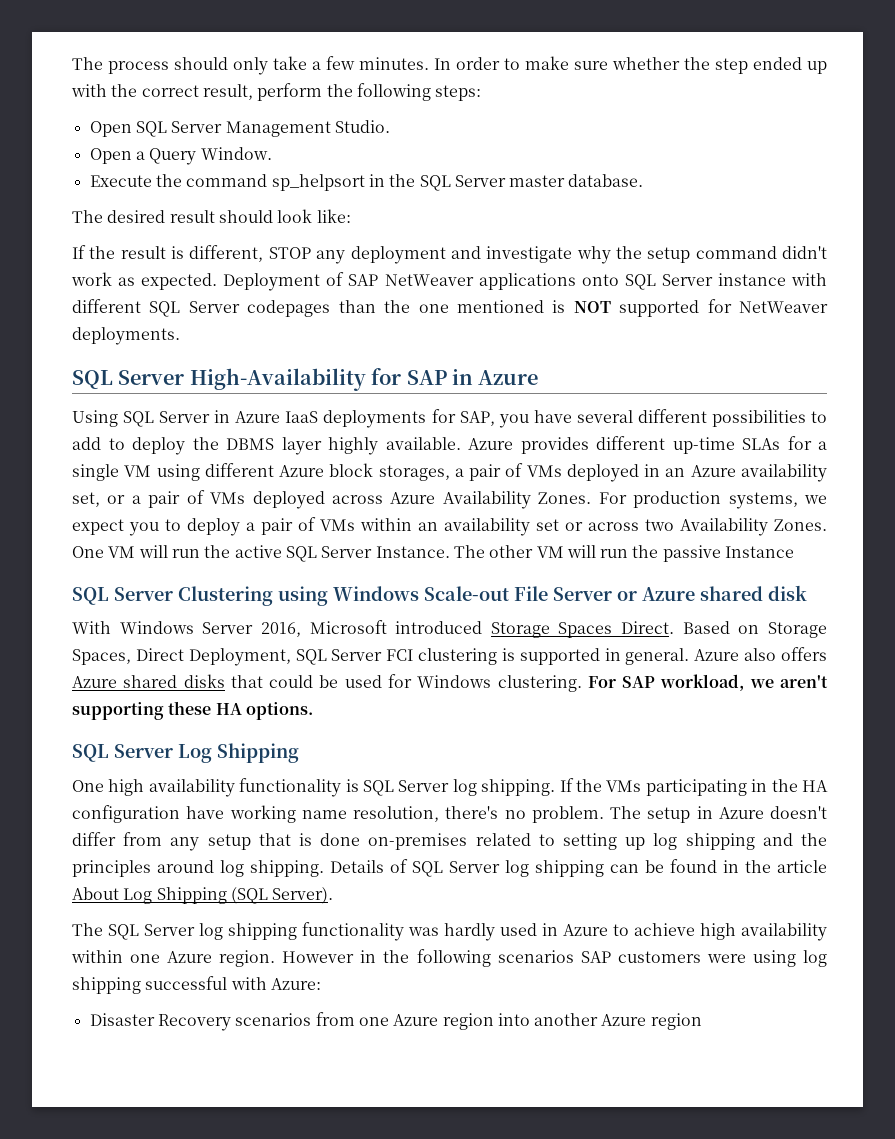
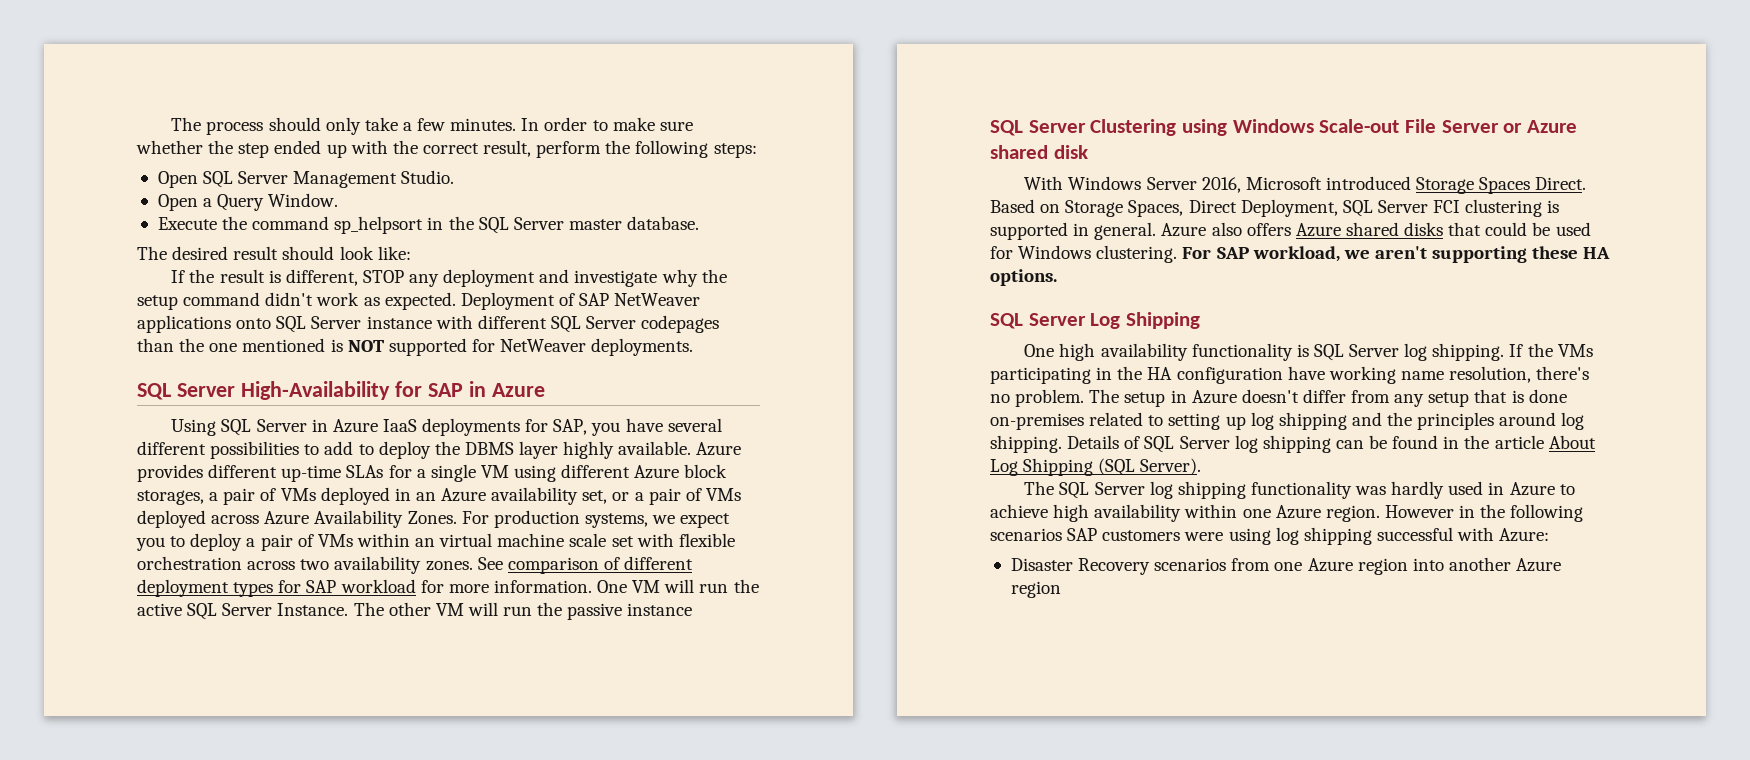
[444,518,827,536] availability set or across two Availability Zones. -> [439,533,735,547] [137,556,694,574] [137,579,592,597] virtual machine scale set with flexible orchestration across two availability zones. See comparison of different deployment types for SAP workload for more information.
[725,546,795,558] Instance -> [627,603,693,616] instance

